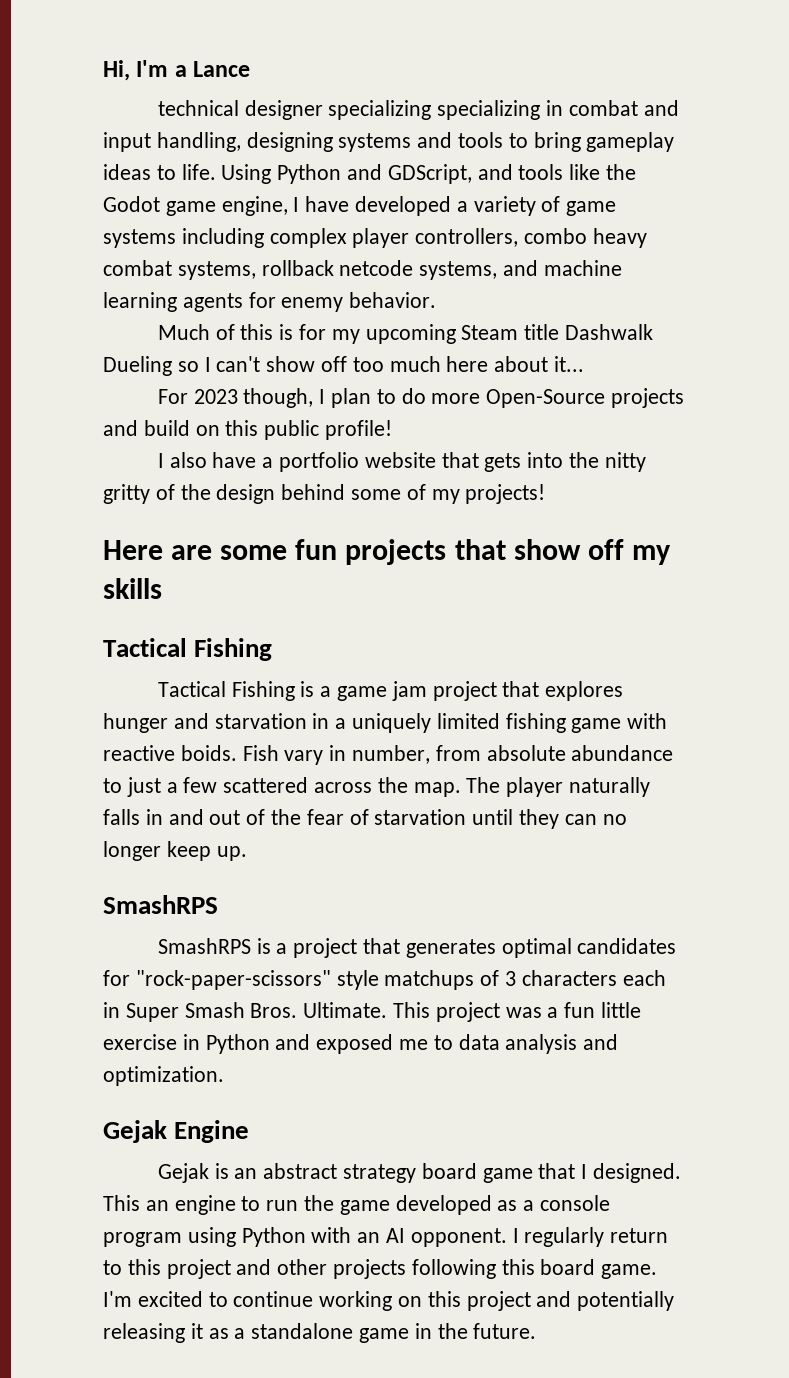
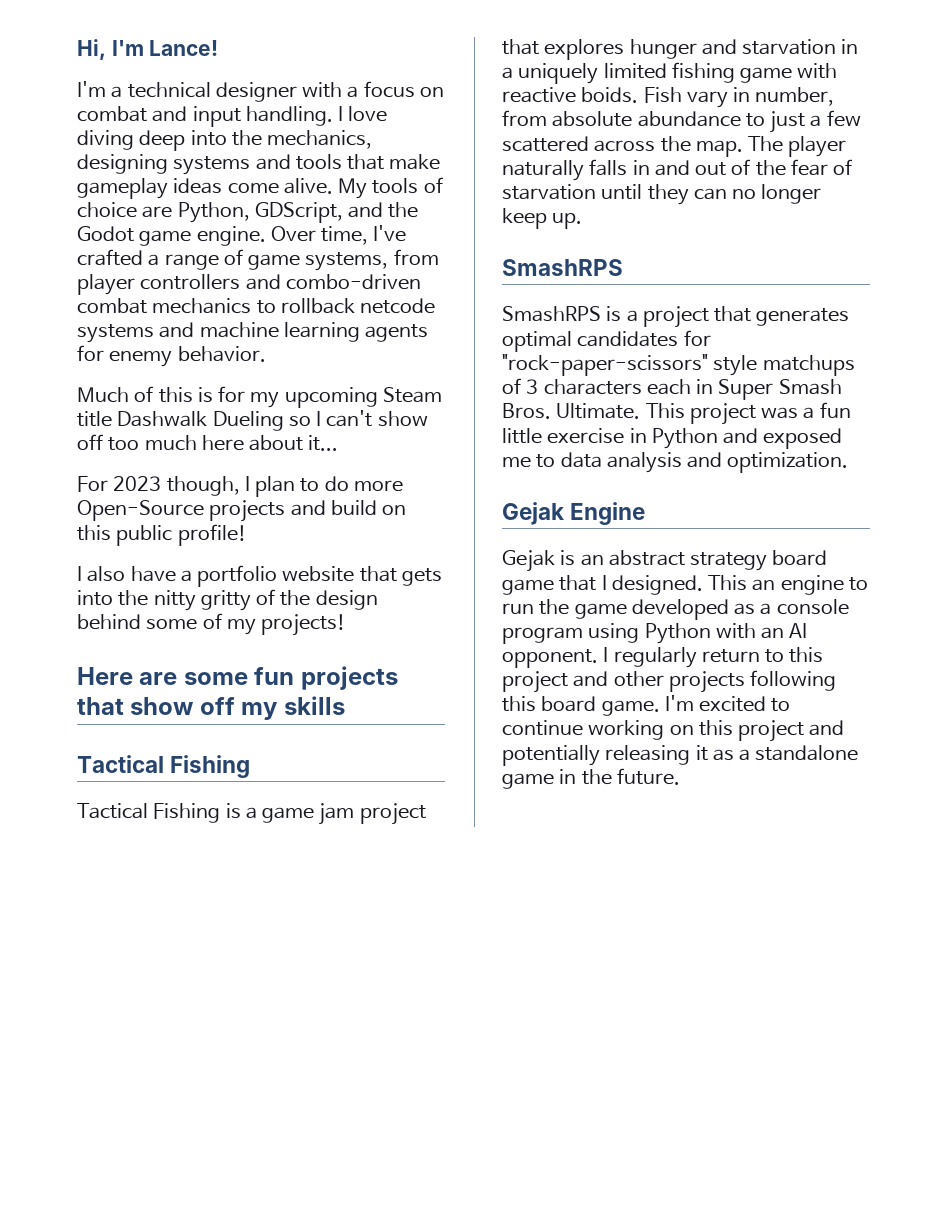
[174,61,251,77] [157,100,679,120] [103,132,675,152] [103,164,637,184] [103,196,617,216] [103,228,647,248] [103,260,256,280] a Lance // technical designer specializing specializing in combat and input handling, designing systems and tools to bring gameplay ideas to life. Using Python and GDScript, and tools like the Godot game engine, I have developed a variety of game systems including complex player controllers, combo heavy combat systems, -> [149,40,219,56] [77,81,444,102] [77,106,388,127] [77,130,373,151] [77,154,441,175] [77,177,443,199] [77,202,419,223] [77,225,407,246] [77,249,439,271] [77,274,421,295] [77,298,276,314] Lance! // I'm a technical designer with a focus on combat and input handling. I love diving deep into the mechanics, designing systems and tools that make gameplay ideas come alive. My tools of choice are Python, GDScript, and the Godot game engine. Over time, I've crafted a range of game systems, from player controllers and combo-driven combat mechanics to
[419,261,498,280] systems, -> [77,324,154,343] systems

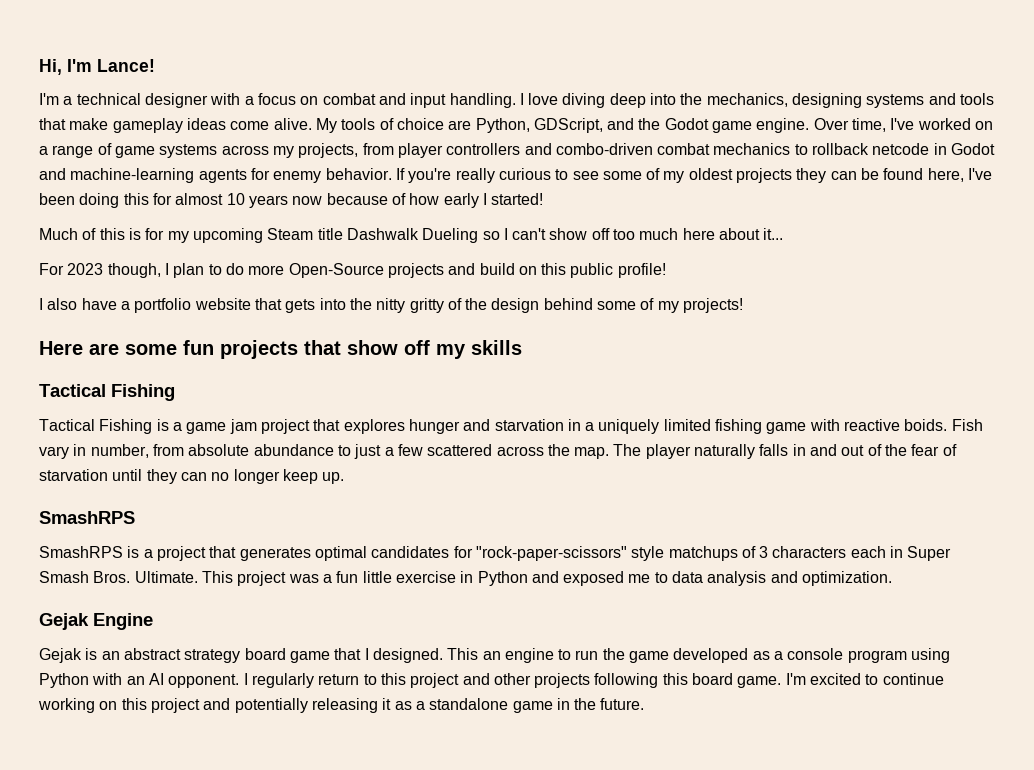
[77,249,143,266] crafted -> [917,118,994,130] worked on
[305,252,389,271] systems, -> [159,143,359,158] systems across my projects,
[77,322,360,343] systems and machine learning -> [933,143,996,155] [39,168,195,183] in Godot and machine-learning
(266, 354) none -> [395,168,993,183] [39,193,544,208] If you're really curious to see some of my oldest projects they can be found here, I've been doing this for almost 10 years now because of how early I started!

